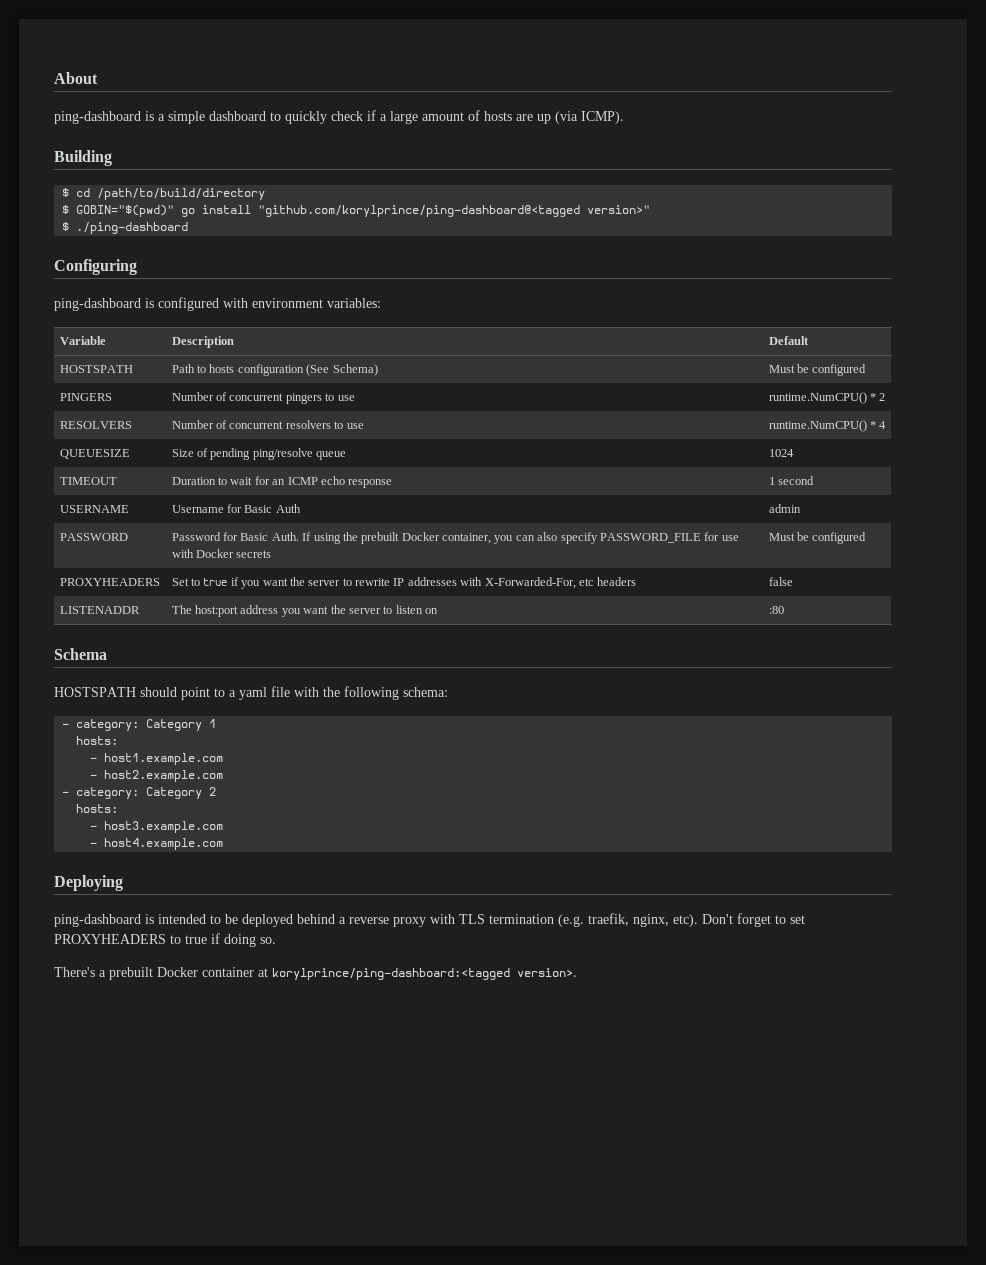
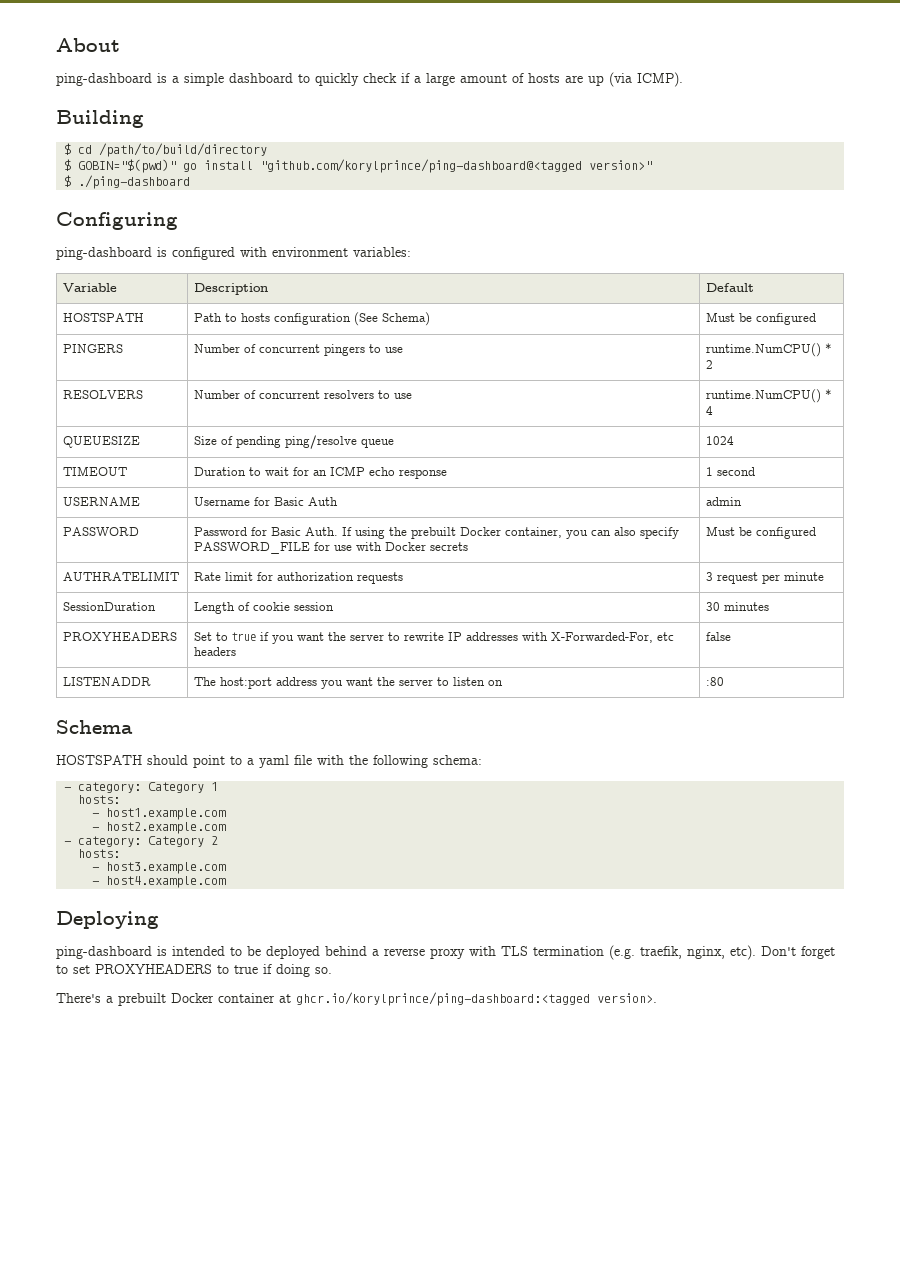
(867, 538) none -> [63,571,180,581] [194,572,404,584] [706,572,825,584] [63,602,157,611] [194,602,335,614] [706,602,770,611] // AUTHRATELIMIT | Rate limit for authorization requests | 3 request per minute // SessionDuration | Length of cookie session | 30 minutes
[272,968,510,980] korylprince/ping-dashboard:<tagged -> [296,992,590,1006] ghcr.io/korylprince/ping-dashboard:<tagged

